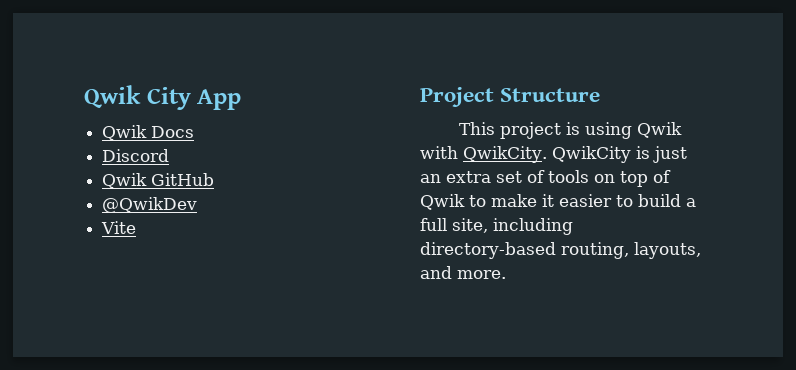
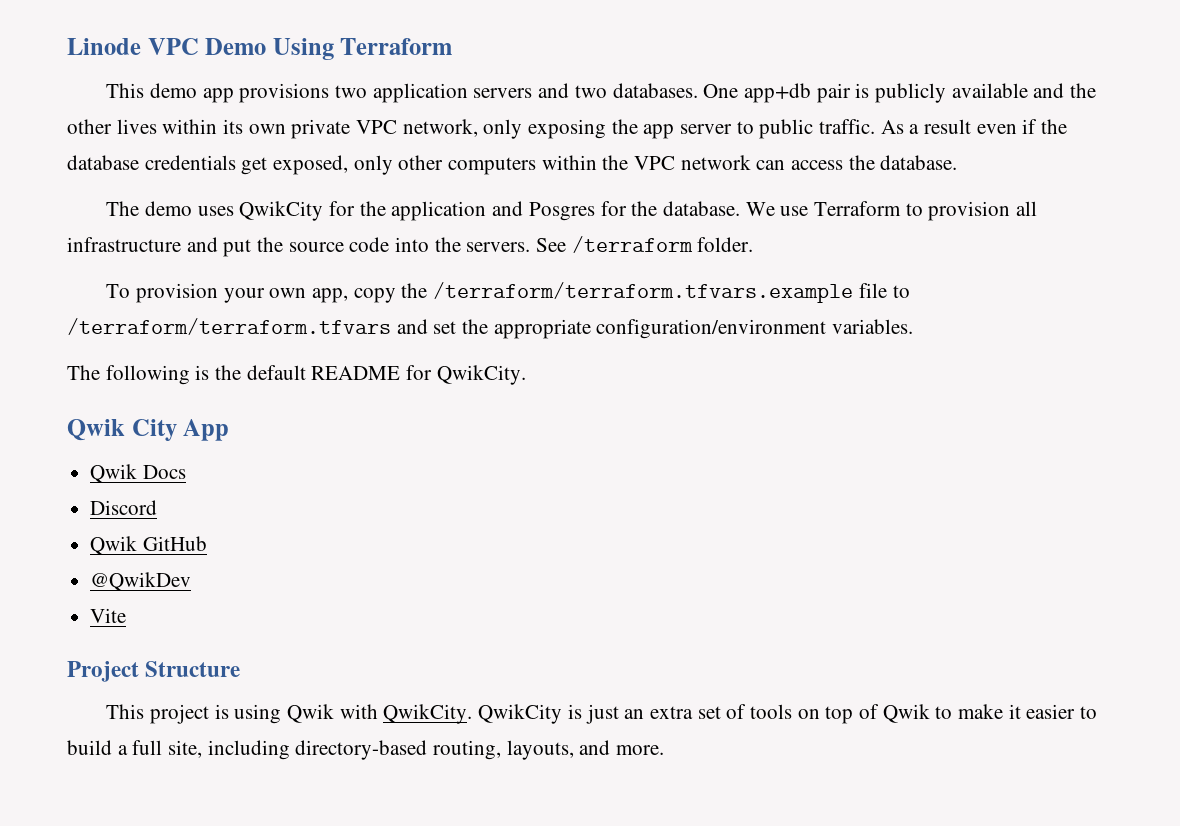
(84, 96) none -> [67,38,453,60] [106,83,1096,103] [67,119,1068,139] [67,155,958,175] [106,201,1037,221] [67,236,754,257] [106,282,910,303] [67,318,914,339] [67,365,526,385] Linode VPC Demo Using Terraform // This demo app provisions two application servers and two databases. One app+db pair is publicly available and the other lives within its own private VPC network, only exposing the app server to public traffic. As a result even if the database credentials get exposed, only other computers within the VPC network can access the database. // The demo uses QwikCity for the application and Posgres for the database. We use Terraform to provision all infrastructure and put the source code into the servers. See /terraform folder. // To provision your own app, copy the /terraform/terraform.tfvars.example file to /terraform/terraform.tfvars and set the appropriate configuration/environment variables. // The following is the default README for QwikCity. //

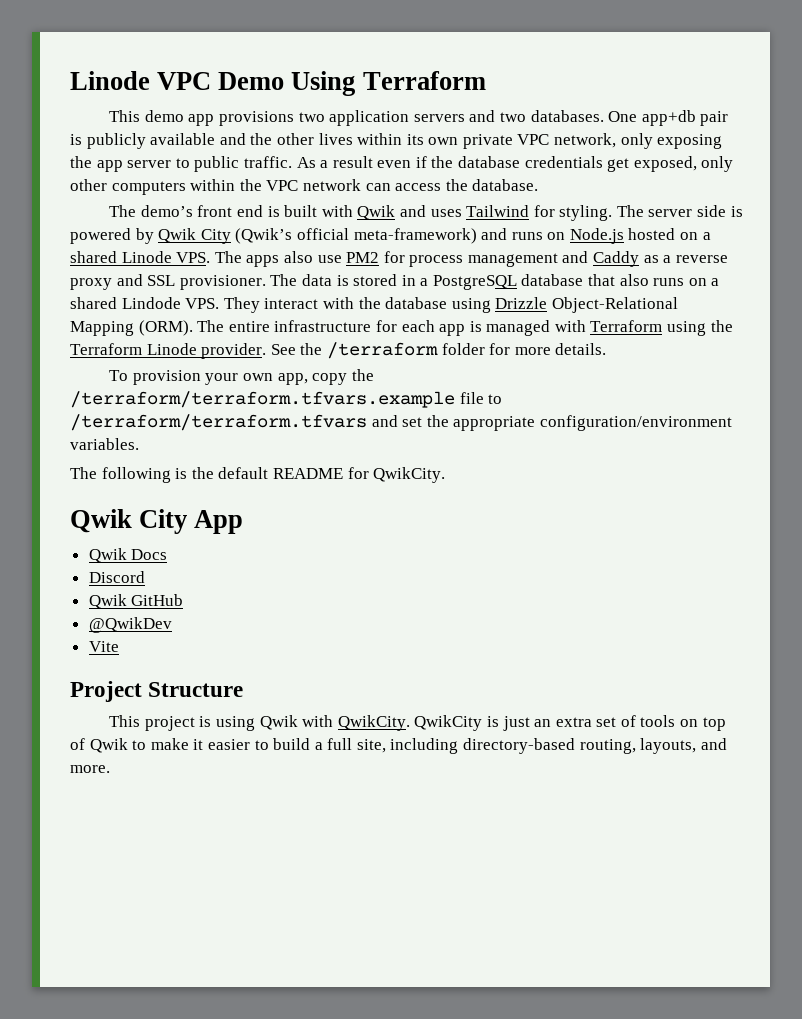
[145,201,1037,221] [67,236,754,257] demo uses QwikCity for the application and Posgres for the database. We use Terraform to provision all infrastructure and put the source code into the servers. See /terraform folder. -> [140,205,743,221] [70,228,711,244] [70,251,728,267] [70,274,720,290] [70,297,678,313] [70,320,733,336] [70,342,607,359] demo’s front end is built with Qwik and uses Tailwind for styling. The server side is powered by Qwik City (Qwik’s official meta-framework) and runs on Node.js hosted on a shared Linode VPS. The apps also use PM2 for process management and Caddy as a reverse proxy and SSL provisioner. The data is stored in a PostgreSQL database that also runs on a shared Lindode VPS. They interact with the database using Drizzle Object-Relational Mapping (ORM). The entire infrastructure for each app is managed with Terraform using the Terraform Linode provider. See the /terraform folder for more details.

